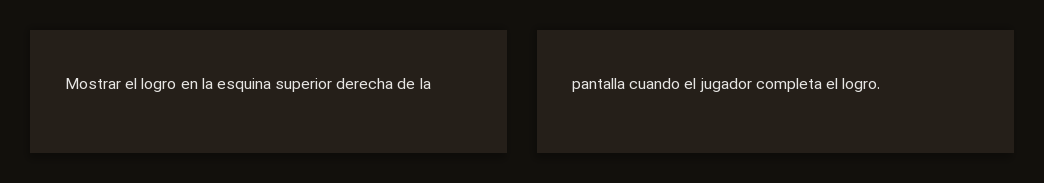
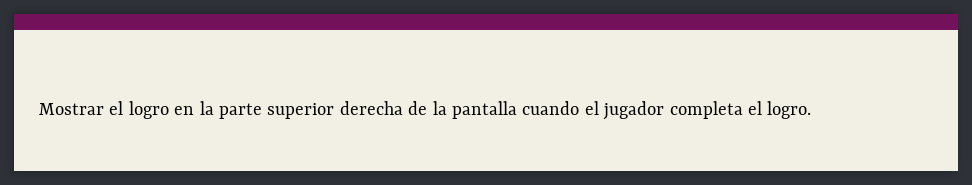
[216,78,271,92] esquina -> [219,103,262,119] parte

